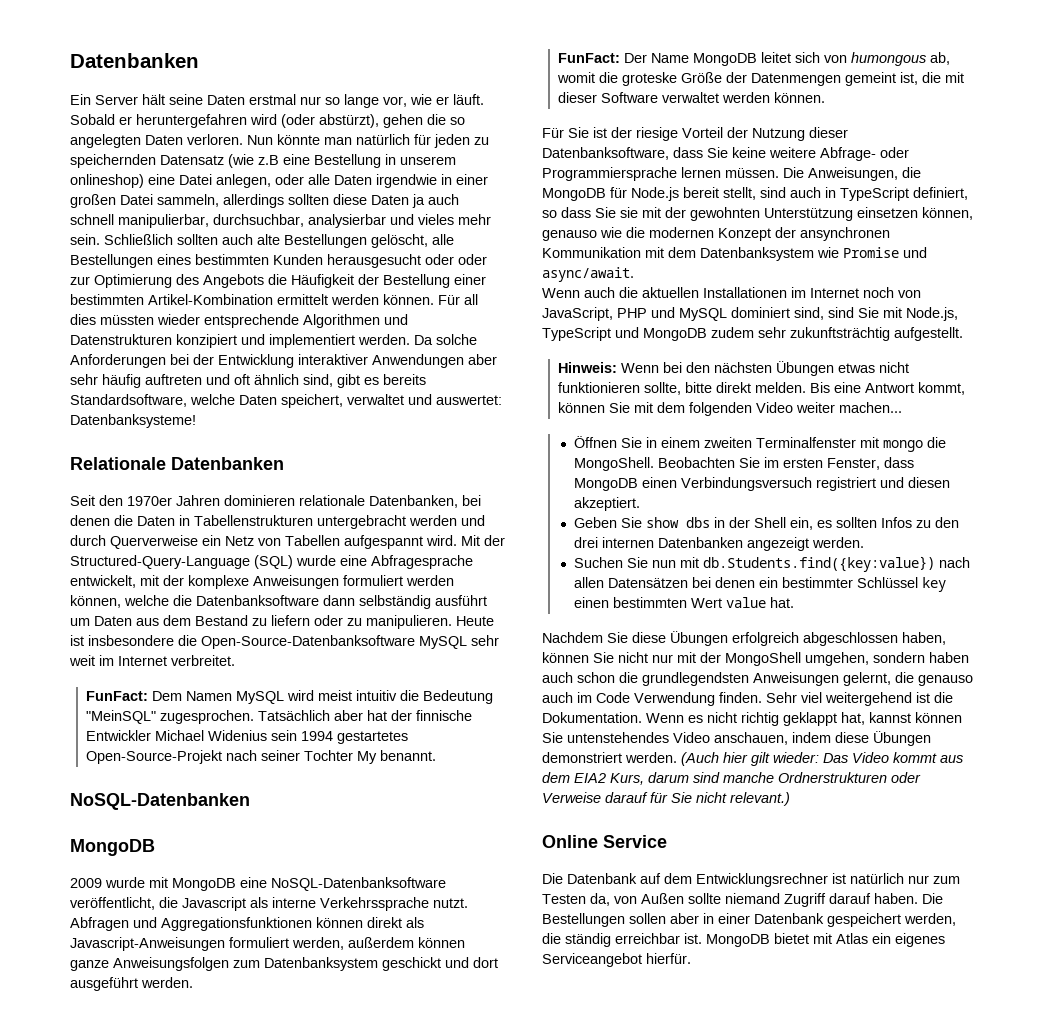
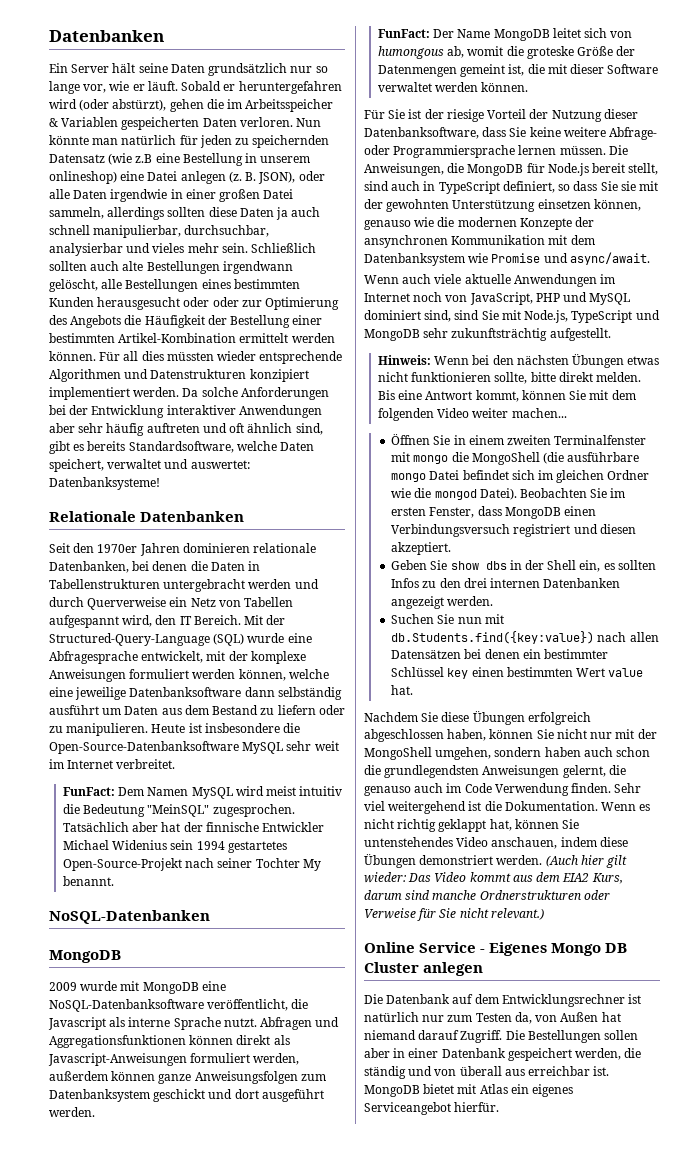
[249,94,296,105] erstmal -> [208,63,288,76] grundsätzlich
[450,117,465,125] [70,134,141,148] so angelegten -> [227,99,334,112] [49,117,200,130] im Arbeitsspeicher & Variablen gespeicherten
[216,174,271,188] anlegen, -> [180,171,296,184] anlegen (z. B. JSON),
(367, 241) none -> [222,261,293,274] irgendwann
[241,334,265,345] und -> (309, 375) none
[426,535,457,546] wird. -> [122,615,241,627] wird, den IT Bereich.
[173,595,192,606] die -> [49,687,127,700] eine jeweilige
[320,897,429,911] Verkehrssprache -> [173,1017,221,1030] Sprache
[718,228,771,241] Konzept -> [519,218,572,230] Konzepte
[619,287,787,298] die aktuellen Installationen -> [434,274,597,287] viele aktuelle Anwendungen
[711,327,754,338] zudem -> (420, 335) none
[574,457,655,471] MongoShell. -> [471,452,640,465] [391,470,650,483] [391,488,517,500] MongoShell (die ausführbare mongo Datei befindet sich im gleichen Ordner wie die mongod Datei).
[869,712,911,723] kannst -> (512, 825) none
[605,792,648,803] darauf -> (416, 913) none
(667, 841) none -> [480,942,628,956] [364,962,484,976] - Eigenes Mongo DB Cluster anlegen
[688,893,918,907] sollte niemand Zugriff darauf haben. -> [601,1012,621,1022] [364,1030,503,1043] hat niemand darauf Zugriff.
(611, 940) none -> [408,1066,525,1076] und von überall aus

